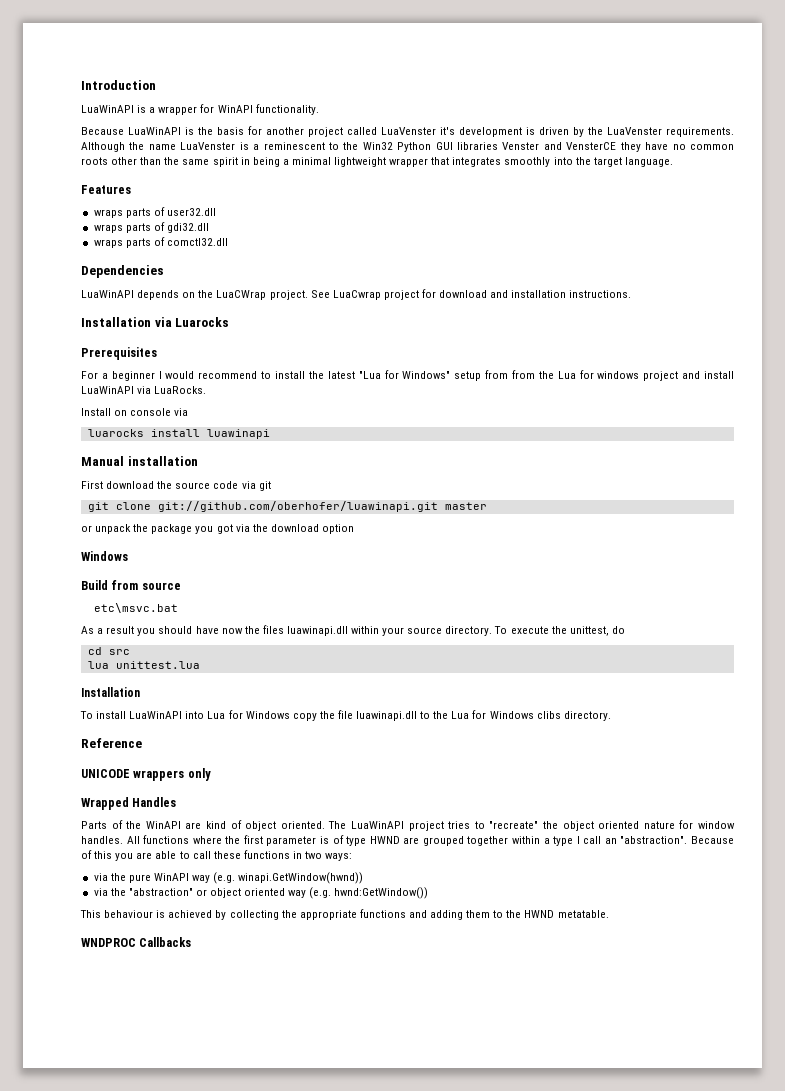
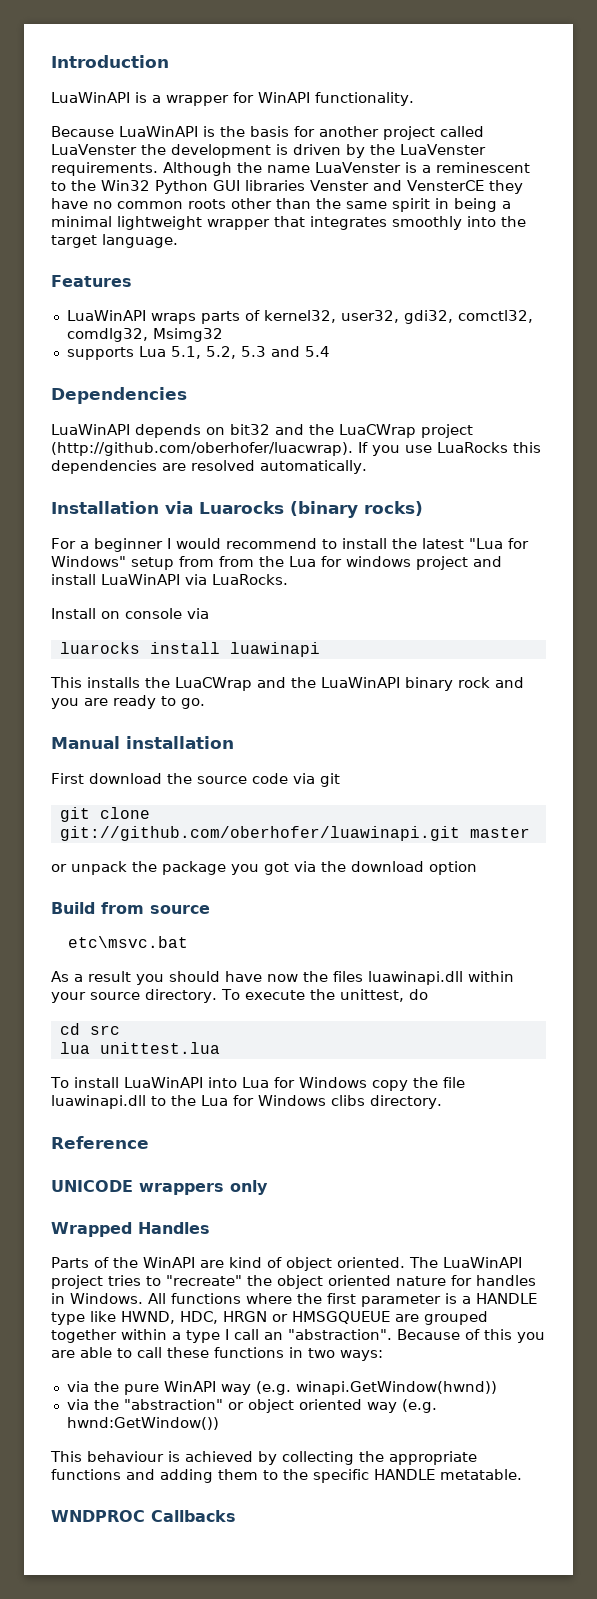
[440,127,455,135] it's -> [140,144,166,155] the
[93,207,216,218] [93,222,209,233] [93,237,228,248] [81,265,164,278] [81,289,632,300] wraps parts of user32.dll // wraps parts of gdi32.dll // wraps parts of comctl32.dll // Dependencies // LuaWinAPI depends on the LuaCWrap project. See LuaCwrap project for download and installation instructions. -> [66,310,533,324] [66,328,223,342] [66,346,330,360] [51,387,187,404] [51,424,473,438] [51,442,541,456] [51,460,367,474] LuaWinAPI wraps parts of kernel32, user32, gdi32, comctl32, comdlg32, Msimg32 // supports Lua 5.1, 5.2, 5.3 and 5.4 // Dependencies // LuaWinAPI depends on bit32 and the LuaCWrap project (http://github.com/oberhofer/luacwrap). If you use LuaRocks this dependencies are resolved automatically.
[81,347,157,360] // Prerequisites -> [290,501,423,518] (binary rocks)
(270, 434) none -> [50,677,524,691] [51,695,205,709] // This installs the LuaCWrap and the LuaWinAPI binary rock and you are ready to go.
[81,551,128,561] // Windows -> (477, 868) none
[81,687,140,697] // Installation -> (220, 1048) none
[698,821,736,829] [81,836,123,844] window handles. -> [476,1275,536,1286] [51,1293,143,1304] handles in Windows.
[332,835,400,846] of type HWND -> [462,1293,537,1304] [51,1311,390,1325] a HANDLE type like HWND, HDC, HRGN or HMSGQUEUE
[524,910,555,918] HWND -> [313,1469,435,1483] specific HANDLE

